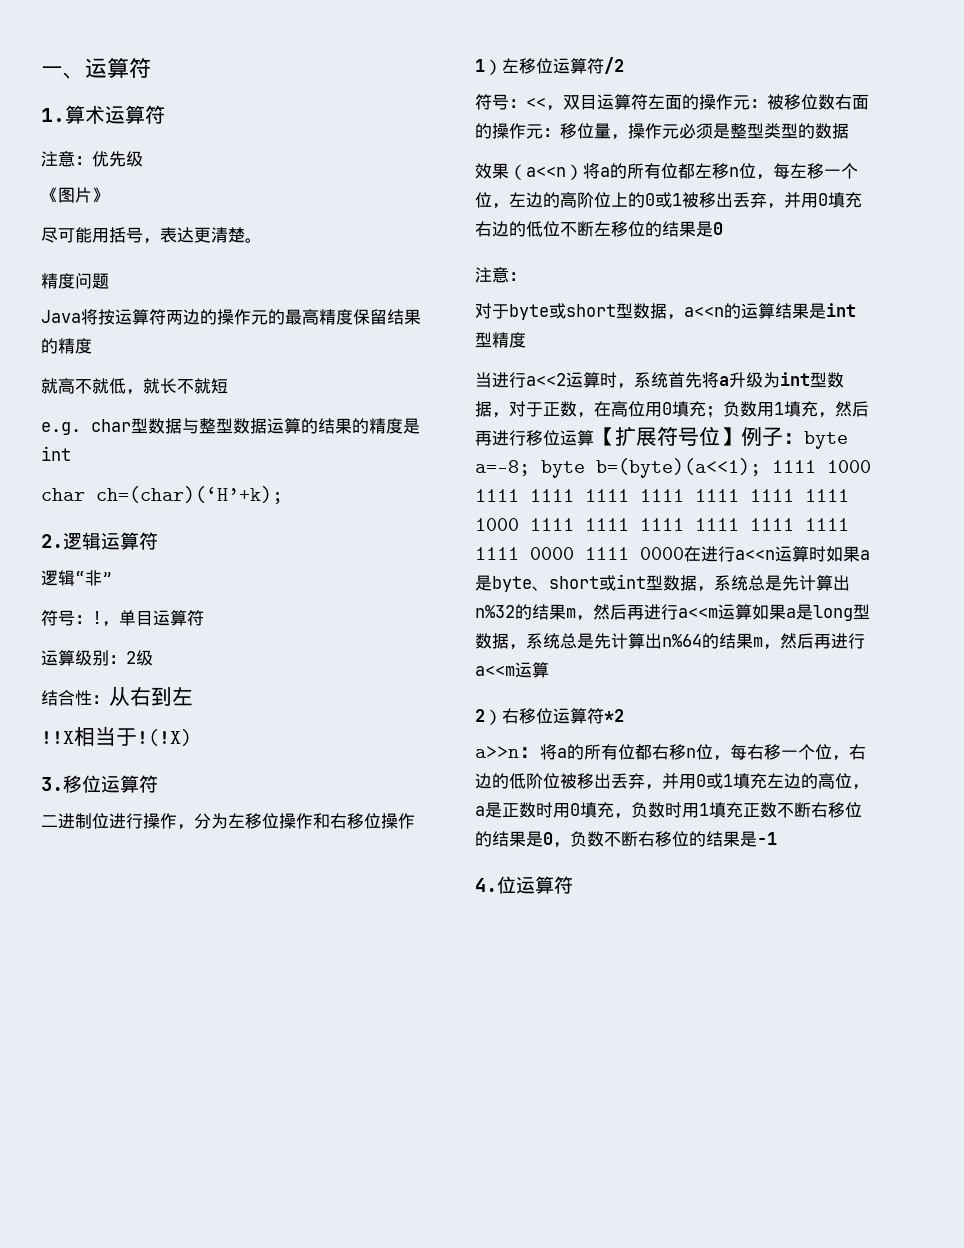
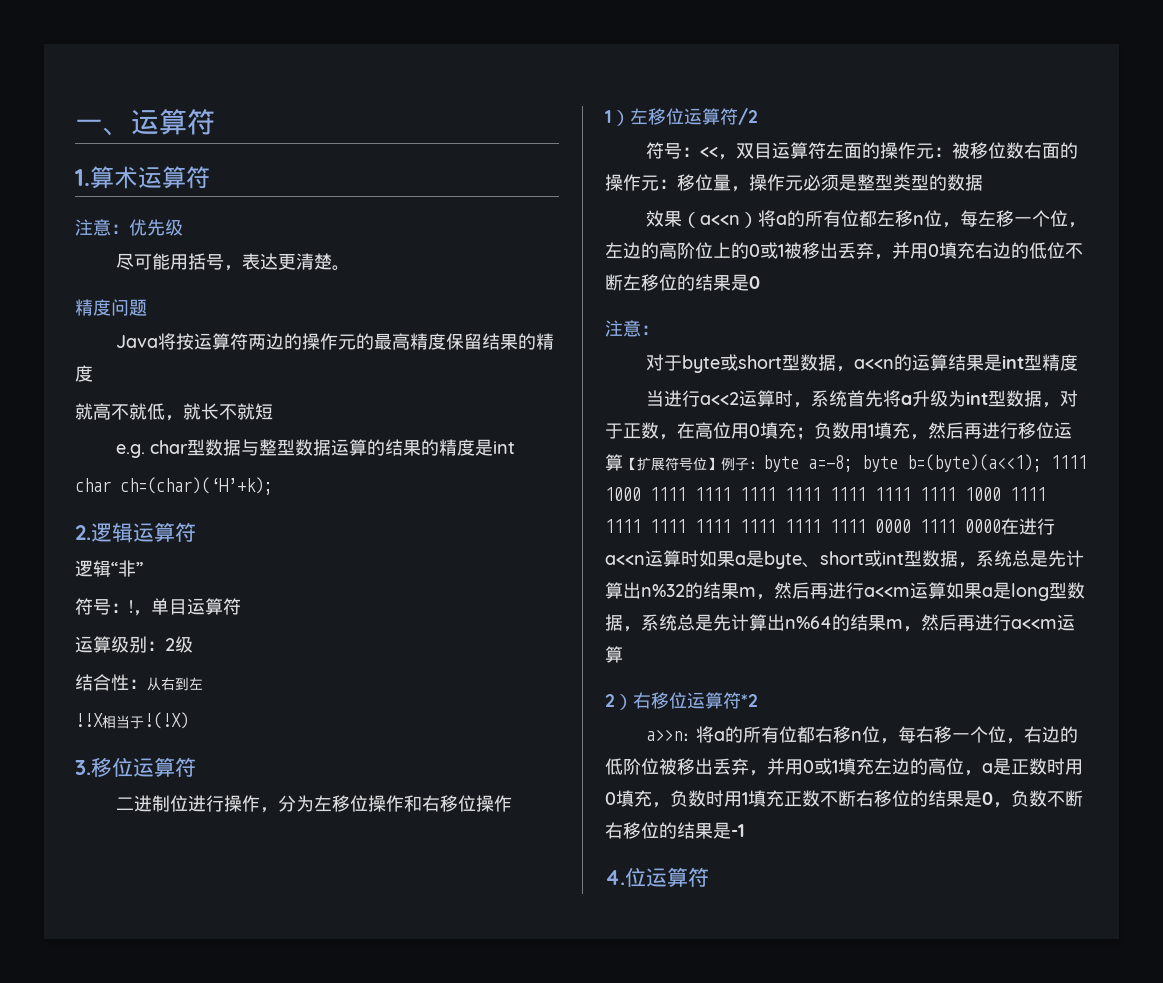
[41,187,109,203] // 《图片》 -> (183, 227) none

